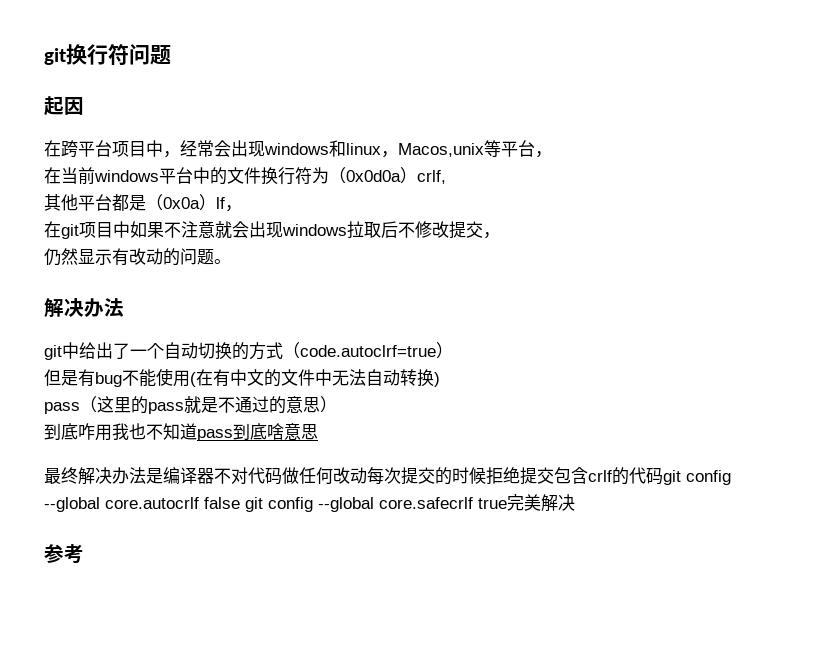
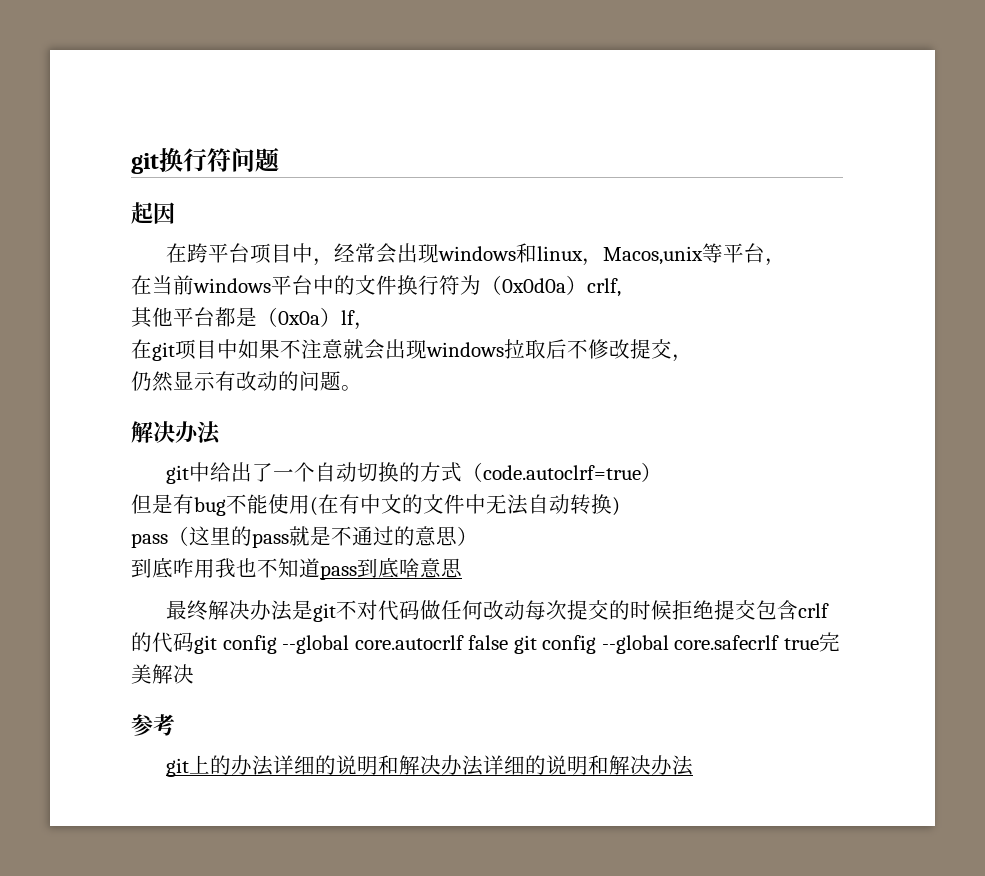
[163,467,214,484] 编译器 -> [312,603,336,622] git
(84, 554) none -> [165,755,693,777] // git上的办法详细的说明和解决办法详细的说明和解决办法

